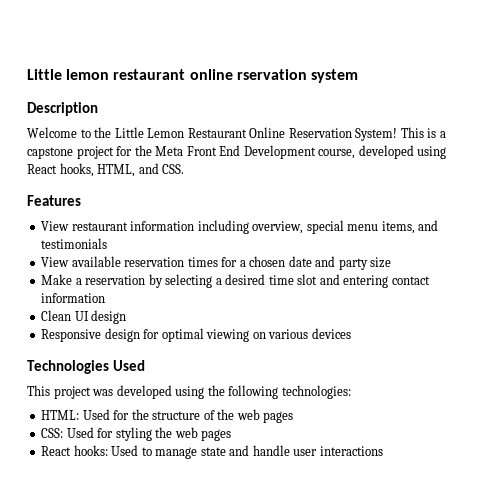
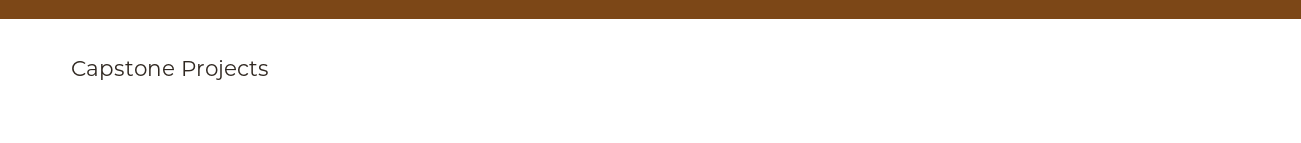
[27,69,358,83] [27,102,98,116] [27,127,446,141] [27,145,447,159] [27,163,185,177] [27,195,81,206] [41,220,439,234] [41,238,108,249] [41,256,392,270] [41,274,430,288] [41,293,106,303] [41,310,127,324] [41,328,351,342] [27,360,146,374] [27,385,351,399] [41,409,294,423] [41,427,232,441] [41,445,383,459] Little lemon restaurant online rservation system // Description // Welcome to the Little Lemon Restaurant Online Reservation System! This is a capstone project for the Meta Front End Development course, developed using React hooks, HTML, and CSS. // Features // View restaurant information including overview, special menu items, and testimonials // View available reservation times for a chosen date and party size // Make a reservation by selecting a desired time slot and entering contact information // Clean UI design // Responsive design for optimal viewing on various devices // Technologies Used // This project was developed using the following technologies: // HTML: Used for the structure of the web pages // CSS: Used for styling the web pages // React hooks: Used to manage state and handle user interactions -> [71,60,269,80] Capstone Projects

